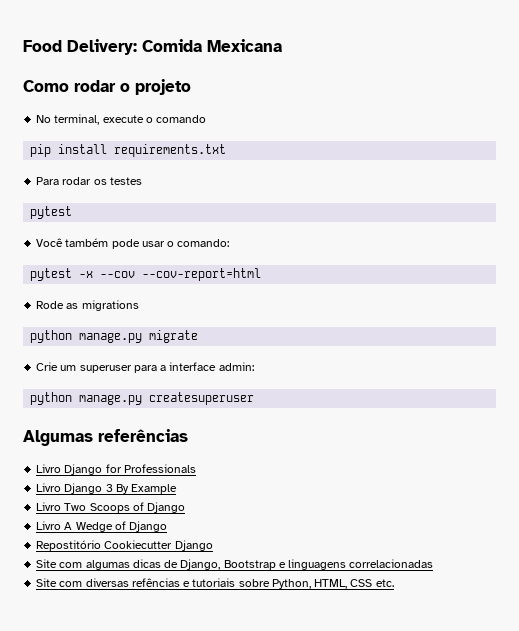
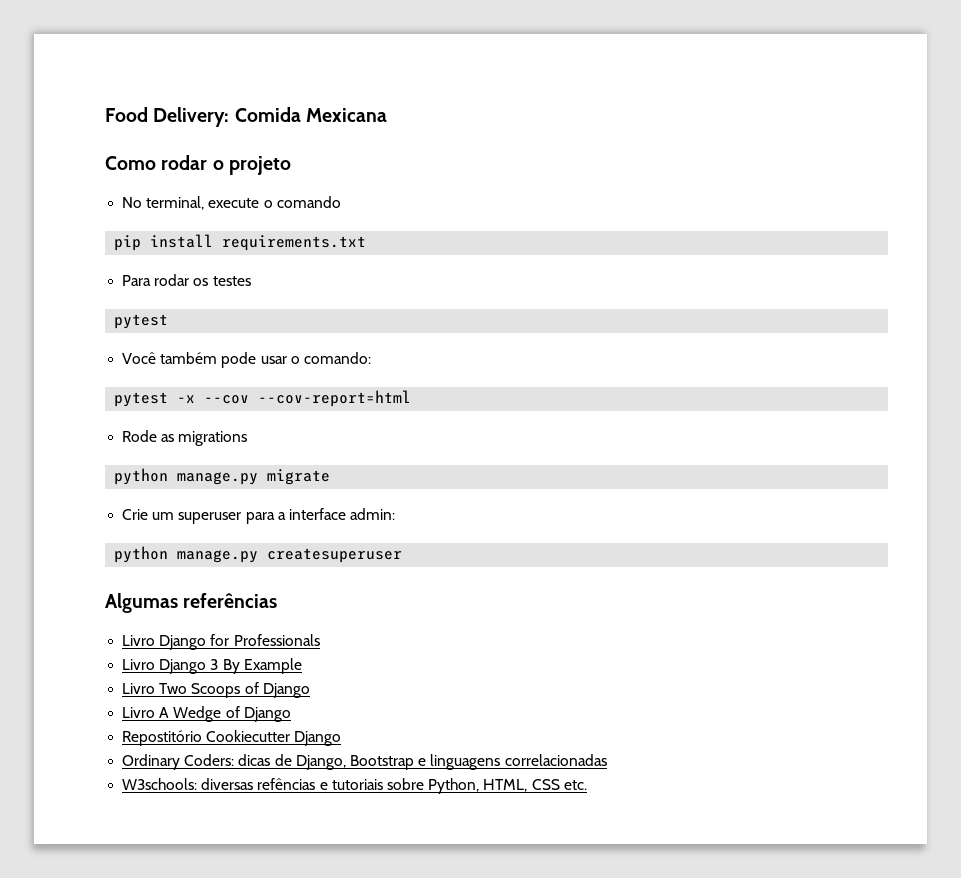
[36,559,130,570] Site com algumas -> [122,754,235,770] Ordinary Coders:
[36,578,83,587] Site com -> [122,778,198,790] W3schools:

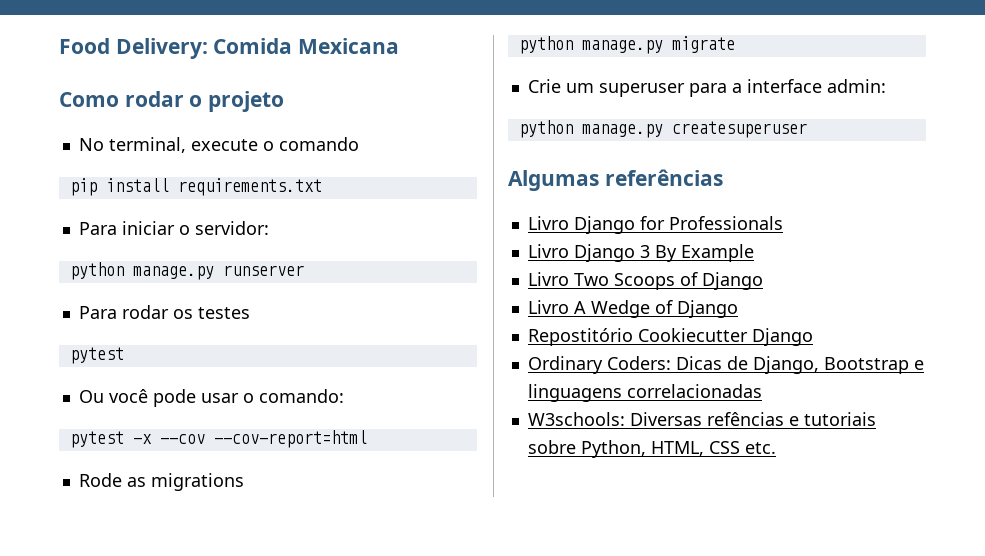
(367, 243) none -> [78,221,269,235] [69,262,304,280] // Para iniciar o servidor: // python manage.py runserver
[122,352,218,364] Você também -> [78,389,148,403] Ou você
[238,754,271,766] dicas -> [675,356,722,370] Dicas
[201,778,254,790] diversas -> [629,412,702,426] Diversas

